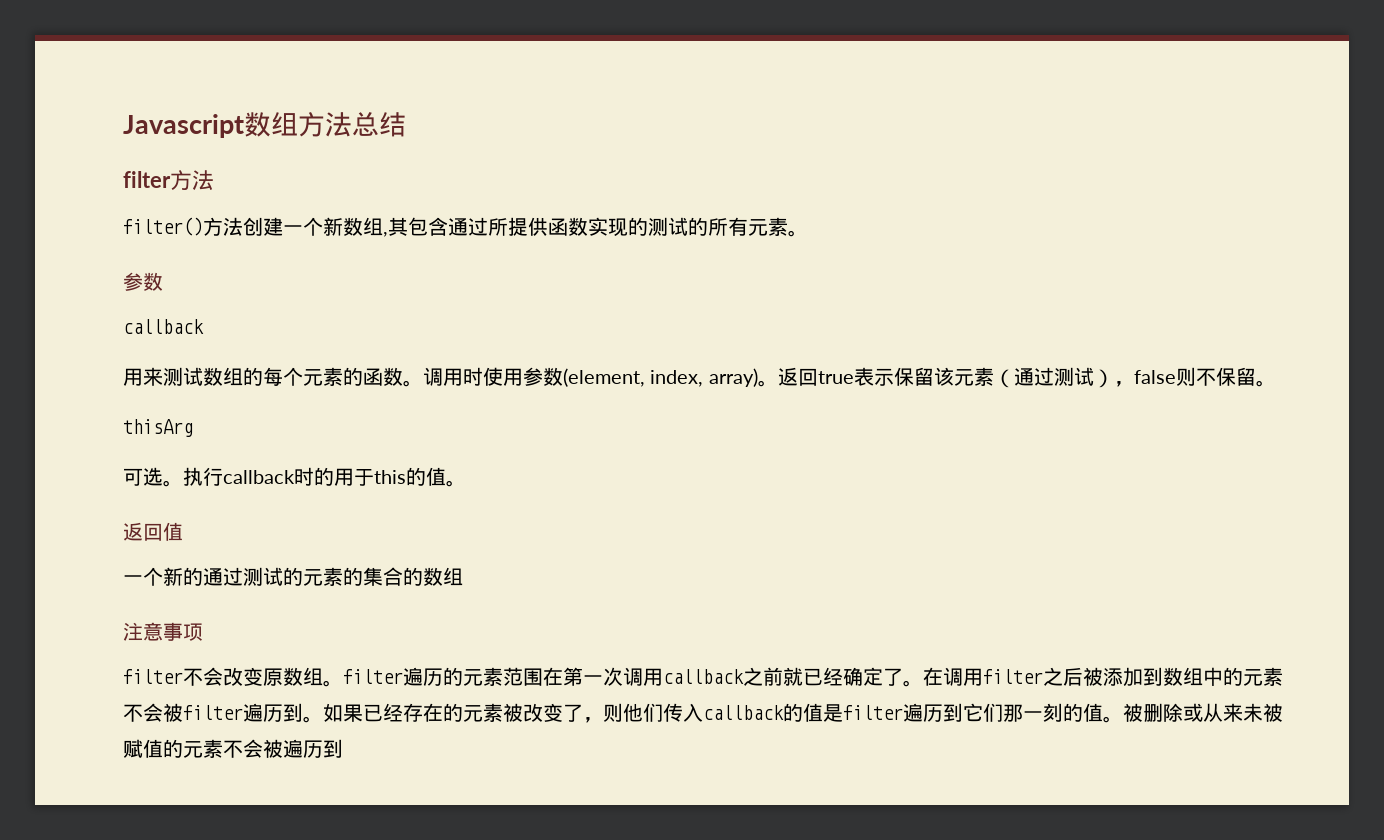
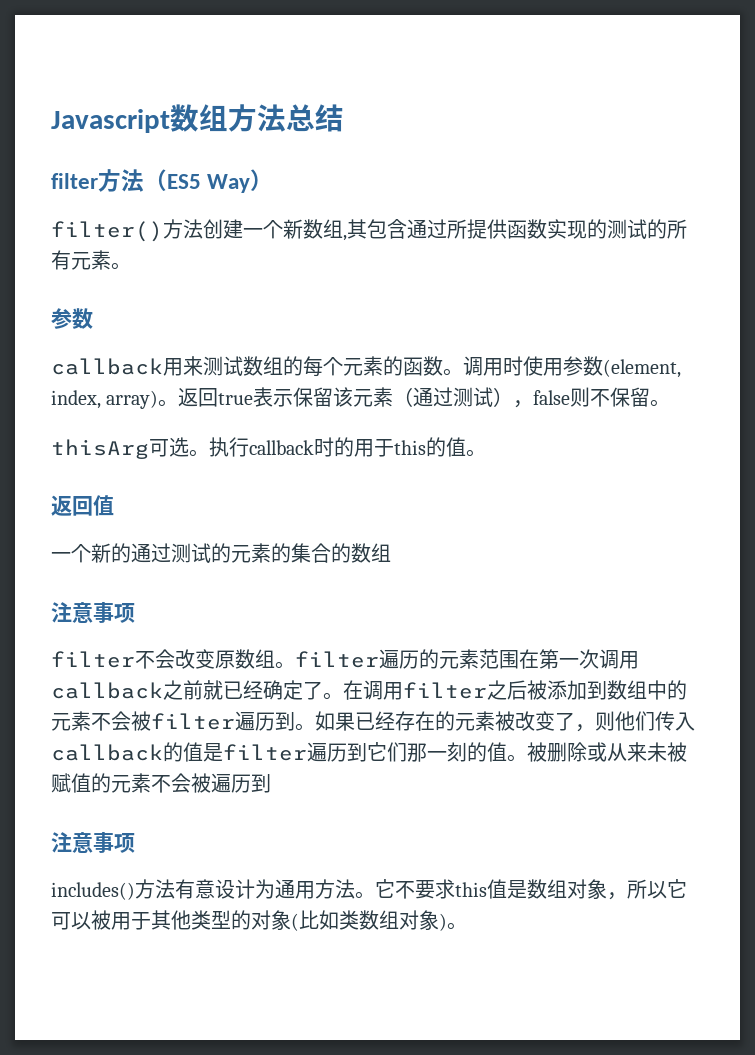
(214, 180) none -> [144,169,274,193] （ES5 Way）
(204, 326) // -> (163, 366) none
(193, 428) // -> (149, 449) none
(343, 748) none -> [51,831,135,853] [51,879,687,900] [51,910,467,931] // 注意事项 // includes()方法有意设计为通用方法。它不要求this值是数组对象，所以它可以被用于其他类型的对象(比如类数组对象)。

